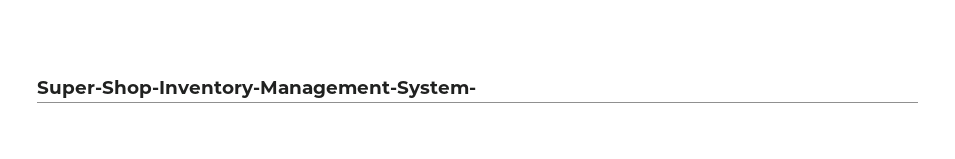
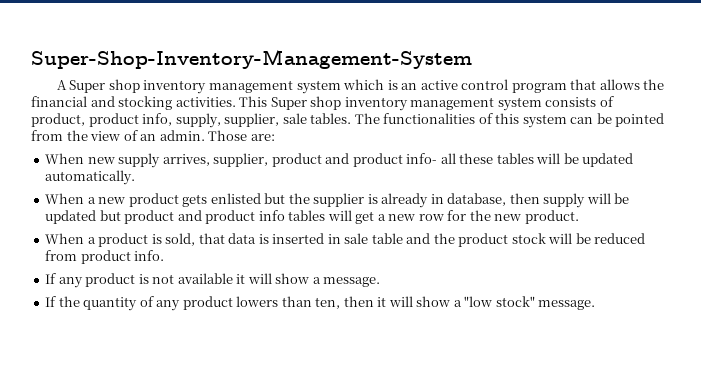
[37,80,476,98] Super-Shop-Inventory-Management-System- -> [31,49,472,69] [56,79,665,94] [31,96,614,111] [31,113,665,128] [31,130,275,141] [45,153,634,168] [45,170,136,185] [45,193,630,208] [45,210,579,224] [45,233,646,247] [45,250,165,264] [45,273,381,288] [45,296,596,311] Super-Shop-Inventory-Management-System // A Super shop inventory management system which is an active control program that allows the financial and stocking activities. This Super shop inventory management system consists of product, product info, supply, supplier, sale tables. The functionalities of this system can be pointed from the view of an admin. Those are: // When new supply arrives, supplier, product and product info- all these tables will be updated automatically. // When a new product gets enlisted but the supplier is already in database, then supply will be updated but product and product info tables will get a new row for the new product. // When a product is sold, that data is inserted in sale table and the product stock will be reduced from product info. // If any product is not available it will show a message. // If the quantity of any product lowers than ten, then it will show a "low stock" message.

